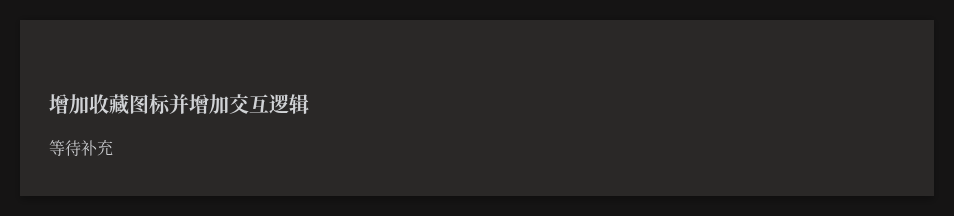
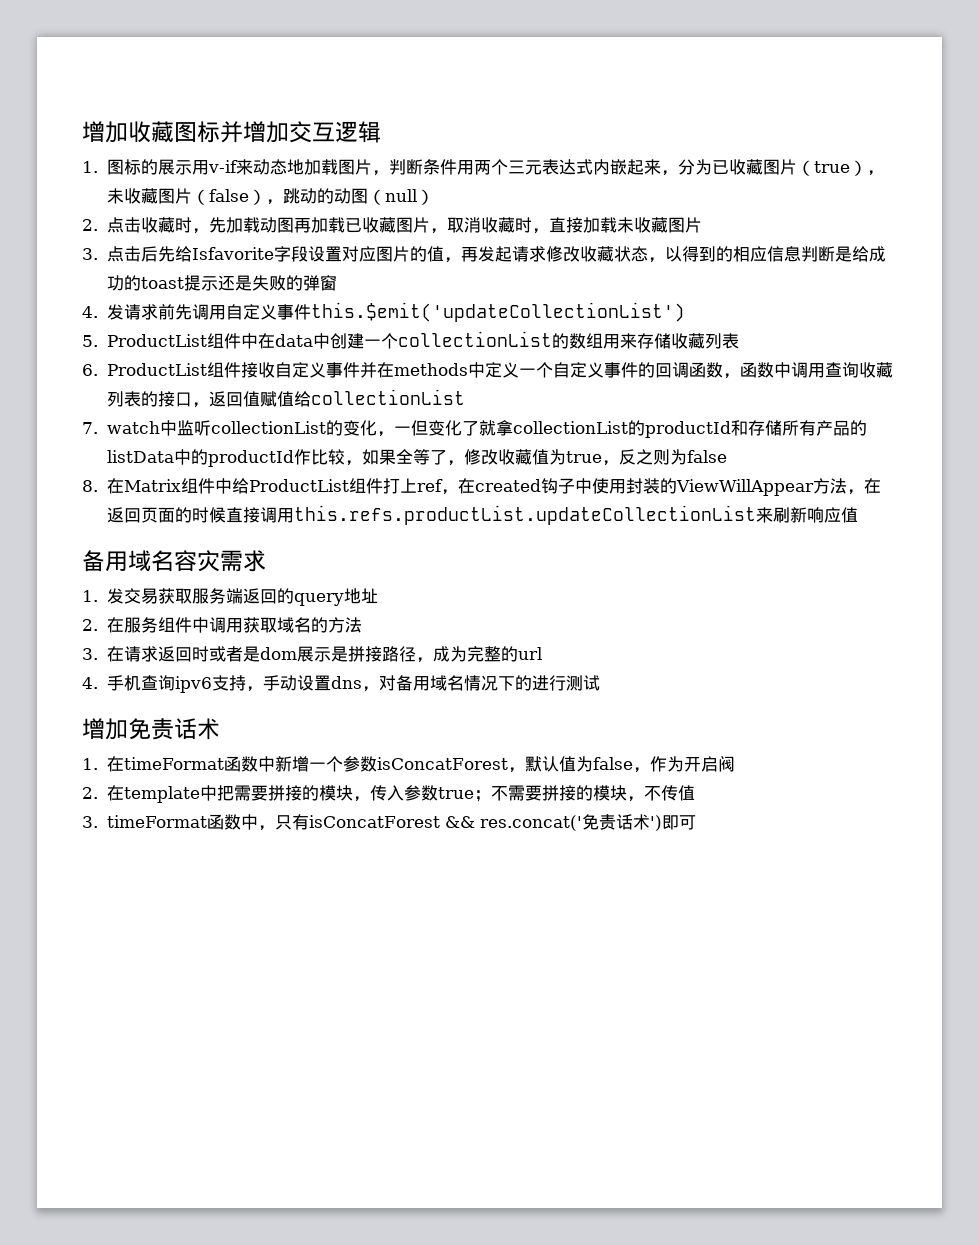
[49,140,113,156] 等待补充 -> [82,159,884,176] [106,188,434,205] [82,217,702,234] [82,246,886,263] [106,275,337,291] [82,302,685,322] [82,331,739,349] [82,362,893,379] [106,389,465,408] [82,420,867,438] [106,449,727,467] [82,478,881,496] [106,505,858,525] [82,550,266,572] [82,588,378,606] [82,617,362,633] [82,646,542,663] [82,675,600,693] [82,718,220,740] [82,756,736,773] [82,785,695,803] [82,814,697,831] 1.图标的展示用v-if来动态地加载图片，判断条件用两个三元表达式内嵌起来，分为已收藏图片（true），未收藏图片（false），跳动的动图（null） // 2.点击收藏时，先加载动图再加载已收藏图片，取消收藏时，直接加载未收藏图片 // 3.点击后先给Isfavorite字段设置对应图片的值，再发起请求修改收藏状态，以得到的相应信息判断是给成功的toast提示还是失败的弹窗 // 4.发请求前先调用自定义事件this.$emit('updateCollectionList') // 5. ProductList组件中在data中创建一个collectionList的数组用来存储收藏列表 // 6. ProductList组件接收自定义事件并在methods中定义一个自定义事件的回调函数，函数中调用查询收藏列表的接口，返回值赋值给collectionList // 7. watch中监听collectionList的变化，一但变化了就拿collectionList的productId和存储所有产品的listData中的productId作比较，如果全等了，修改收藏值为true，反之则为false // 8.在Matrix组件中给ProductList组件打上ref，在created钩子中使用封装的ViewWillAppear方法，在返回页面的时候直接调用this.refs.productList.updateCollectionList来刷新响应值 // 备用域名容灾需求 // 1.发交易获取服务端返回的query地址 // 2.在服务组件中调用获取域名的方法 // 3.在请求返回时或者是dom展示是拼接路径，成为完整的url // 4.手机查询ipv6支持，手动设置dns，对备用域名情况下的进行测试 // 增加免责话术 // 1.在timeFormat函数中新增一个参数isConcatForest，默认值为false，作为开启阀 // 2.在template中把需要拼接的模块，传入参数true；不需要拼接的模块，不传值 // 3. timeFormat函数中，只有isConcatForest && res.concat('免责话术')即可

